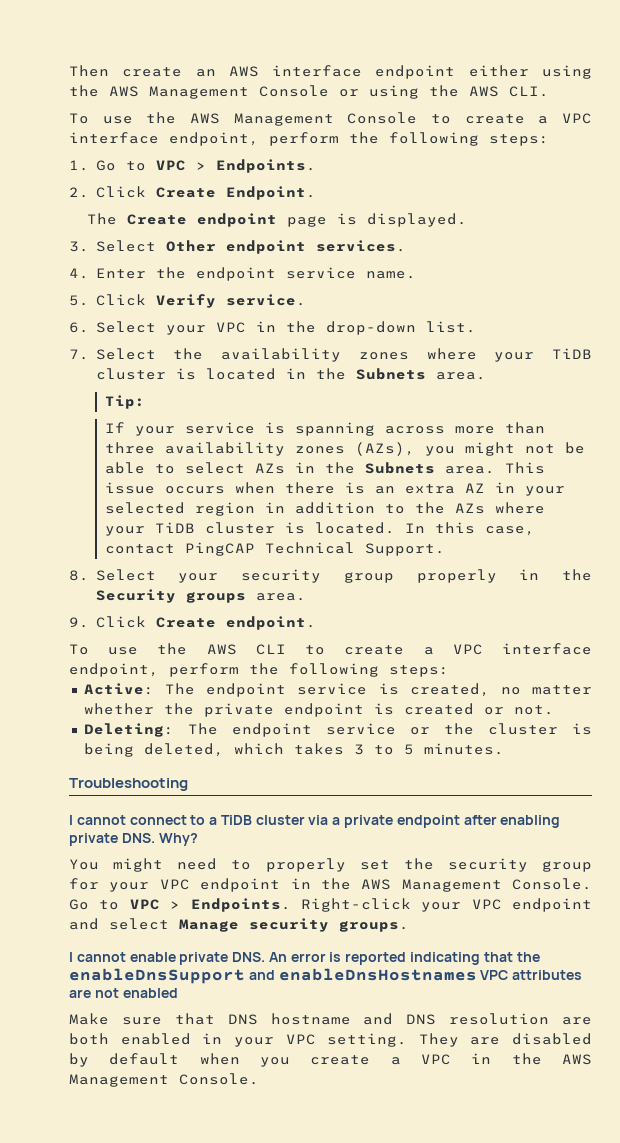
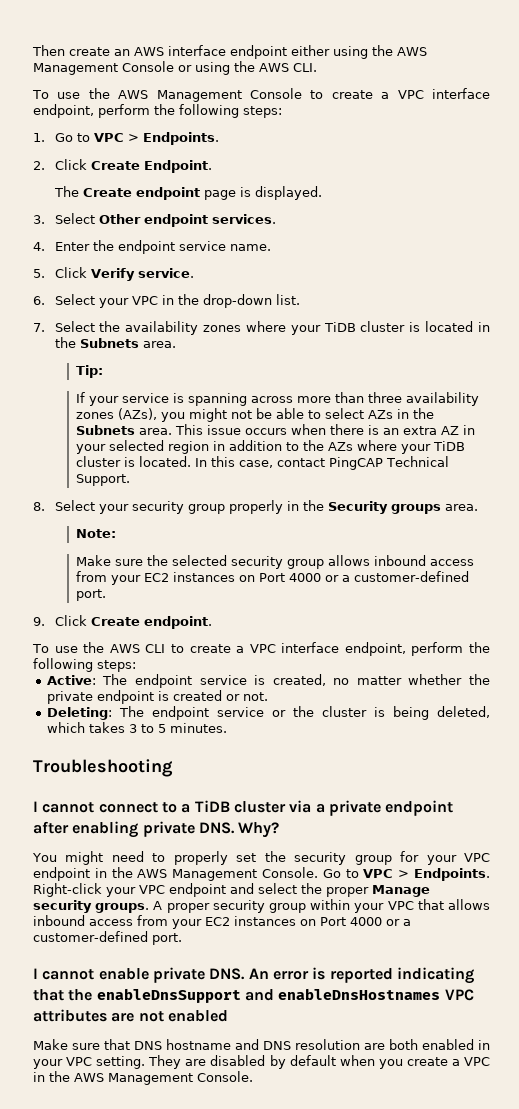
(306, 597) none -> [76,529,117,538] [76,555,475,569] [76,571,470,585] [76,589,107,601] // Note: // Make sure the selected security group allows inbound access from your EC2 instances on Port 4000 or a customer-defined port.
(169, 924) none -> [301,883,369,897] the proper
(409, 926) none -> [153,899,490,913] [33,915,411,929] [33,931,182,945] A proper security group within your VPC that allows inbound access from your EC2 instances on Port 4000 or a customer-defined port.

